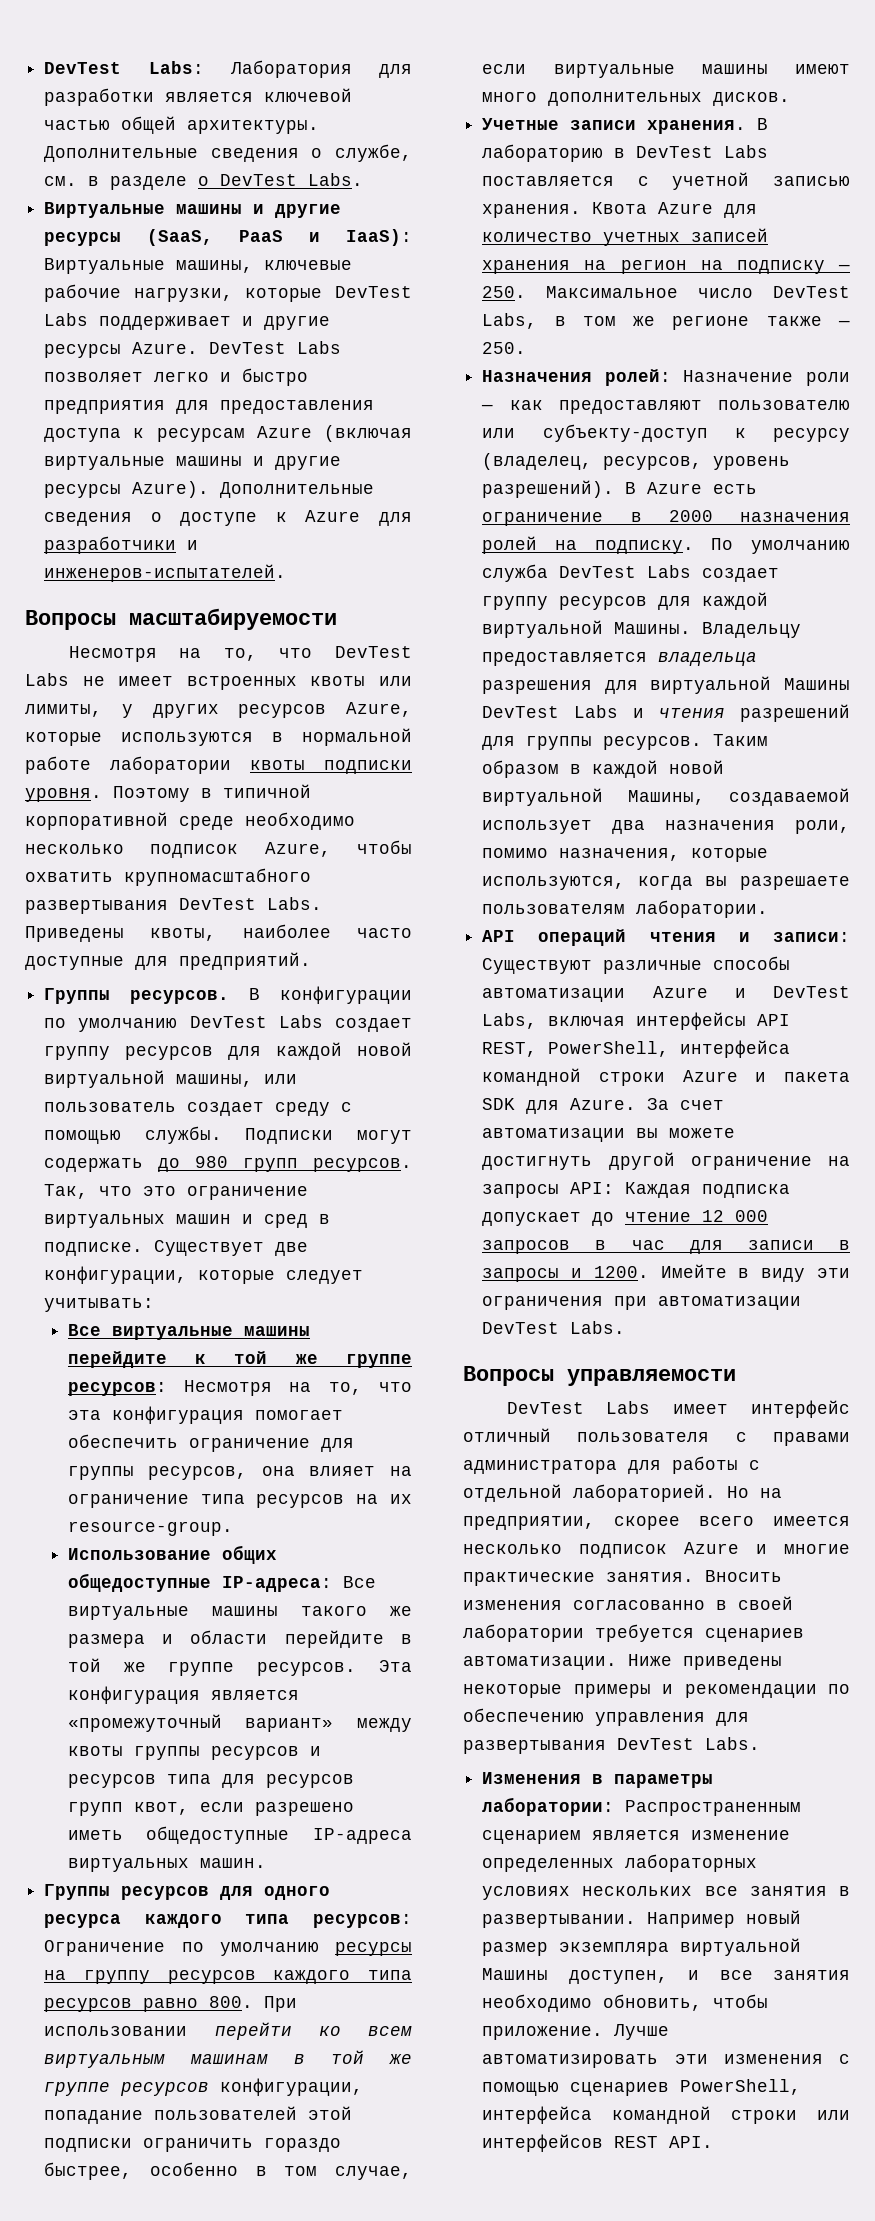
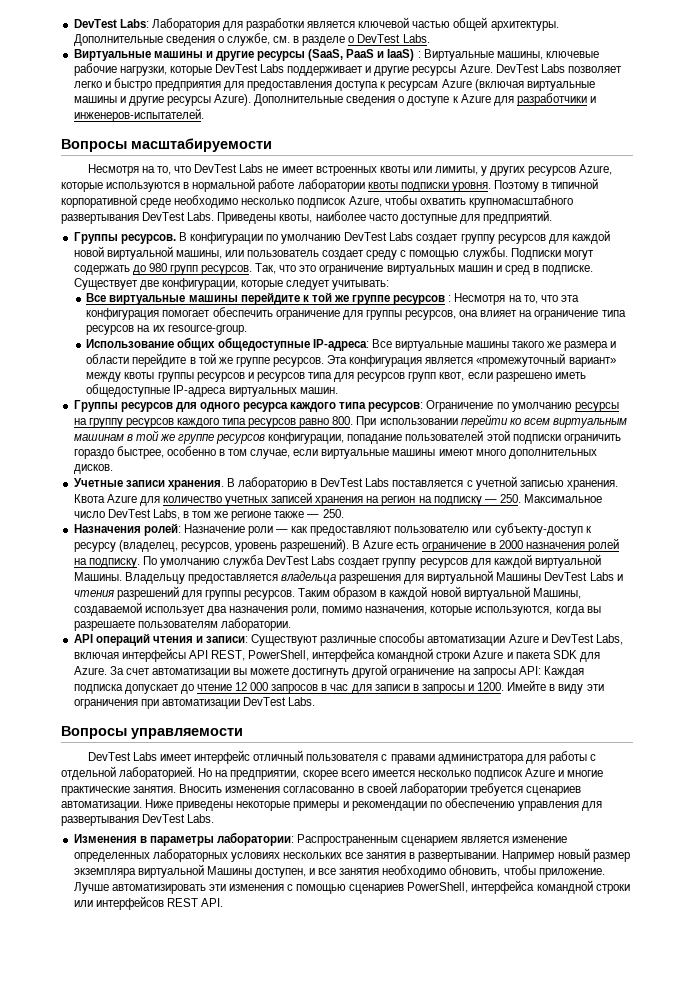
[346,229,412,246] IaaS): -> [387,49,421,61] IaaS) :
[67,1382,167,1396] ресурсов: -> [393,295,452,305] ресурсов :

